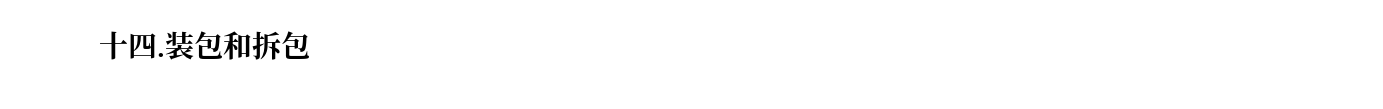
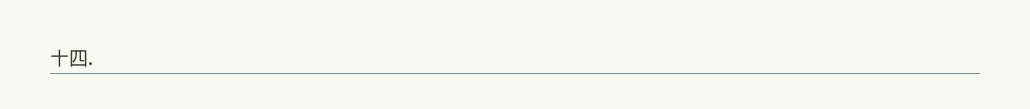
[165,31,310,60] 装包和拆包 -> (93, 63) none

